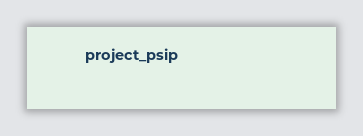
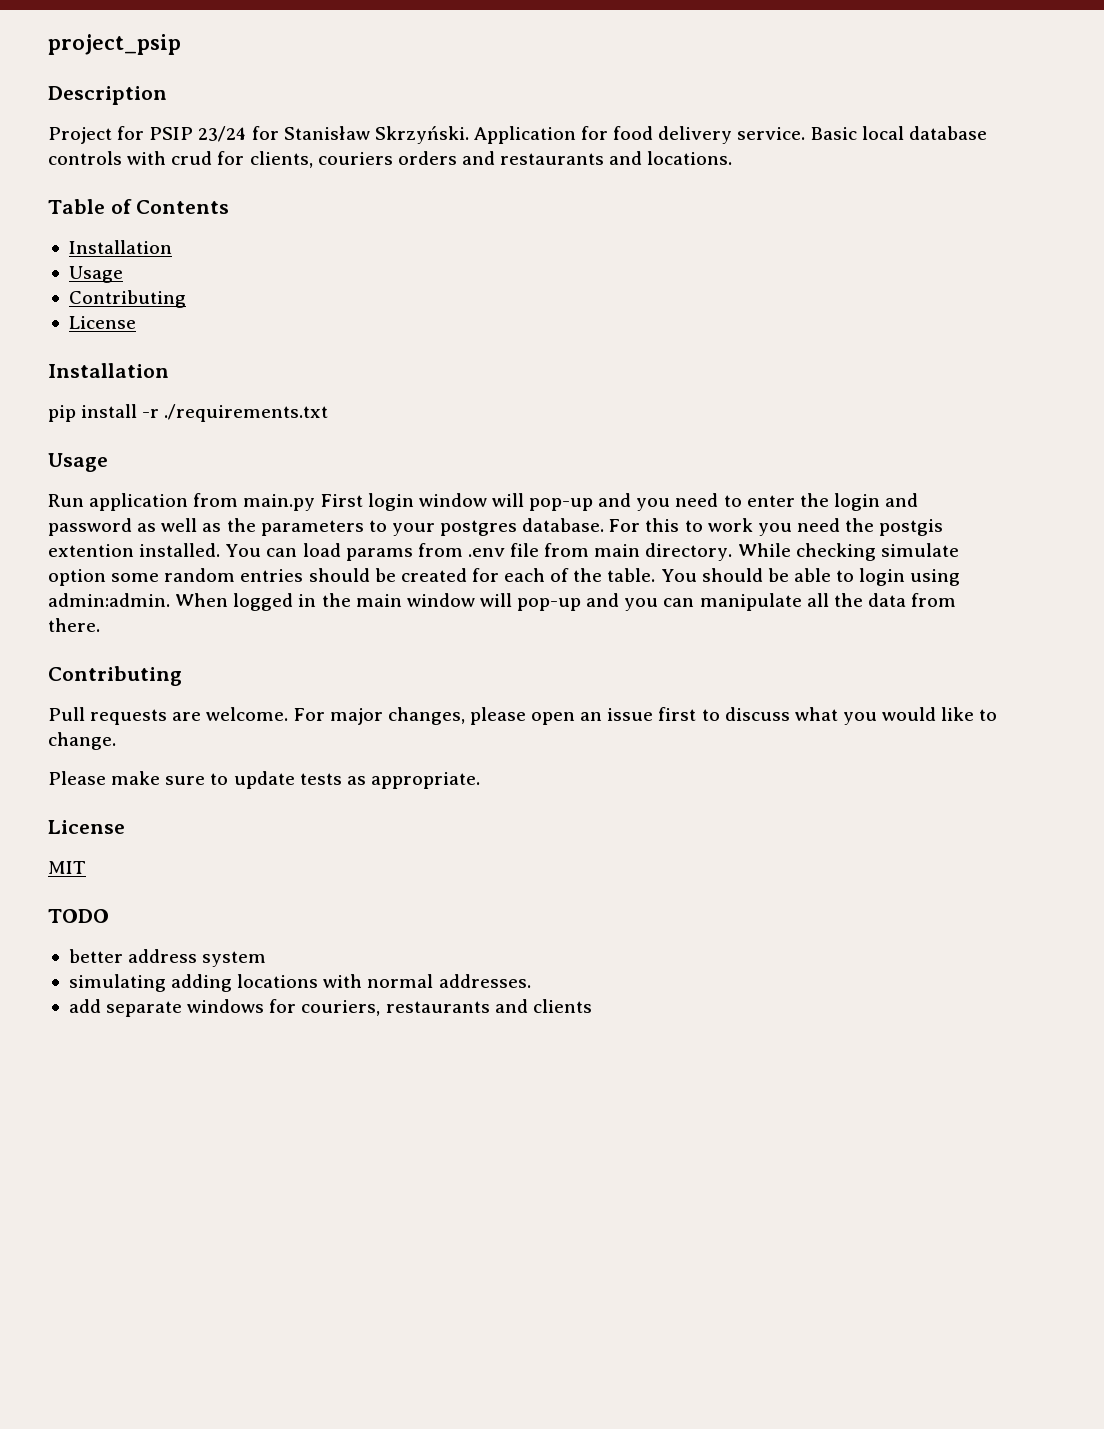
(178, 55) none -> [48,86,167,105] [48,126,987,144] [48,151,733,168] [48,199,230,214] [68,240,172,254] [68,266,123,283] [68,290,186,308] [68,316,136,329] [48,363,169,378] [48,404,329,422] [48,453,108,472] [48,493,919,511] [48,518,944,536] [48,543,959,561] [48,568,961,586] [48,593,957,611] [48,618,100,632] [48,666,182,686] [48,707,998,725] [48,732,116,750] [48,771,480,789] [48,820,125,834] [48,861,86,874] [48,909,109,923] [68,949,267,967] [68,974,531,992] [68,999,592,1017] // Description // Project for PSIP 23/24 for Stanisław Skrzyński. Application for food delivery service. Basic local database controls with crud for clients, couriers orders and restaurants and locations. // Table of Contents // Installation // Usage // Contributing // License // Installation // pip install -r ./requirements.txt // Usage // Run application from main.py First login window will pop-up and you need to enter the login and password as well as the parameters to your postgres database. For this to work you need the postgis extention installed. You can load params from .env file from main directory. While checking simulate option some random entries should be created for each of the table. You should be able to login using admin:admin. When logged in the main window will pop-up and you can manipulate all the data from there. // Contributing // Pull requests are welcome. For major changes, please open an issue first to discuss what you would like to change. // Please make sure to update tests as appropriate. // License // MIT // TODO // better address system // simulating adding locations with normal addresses. // add separate windows for couriers, restaurants and clients

